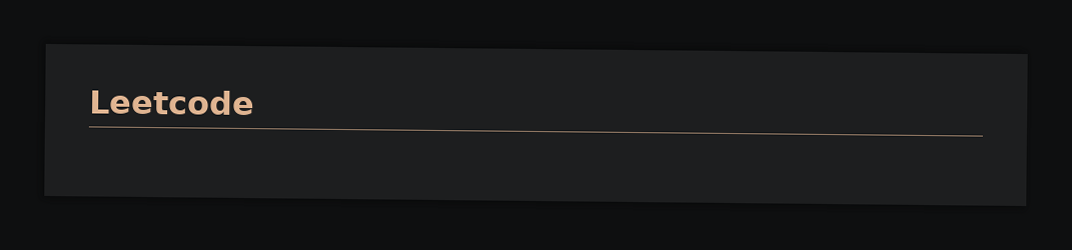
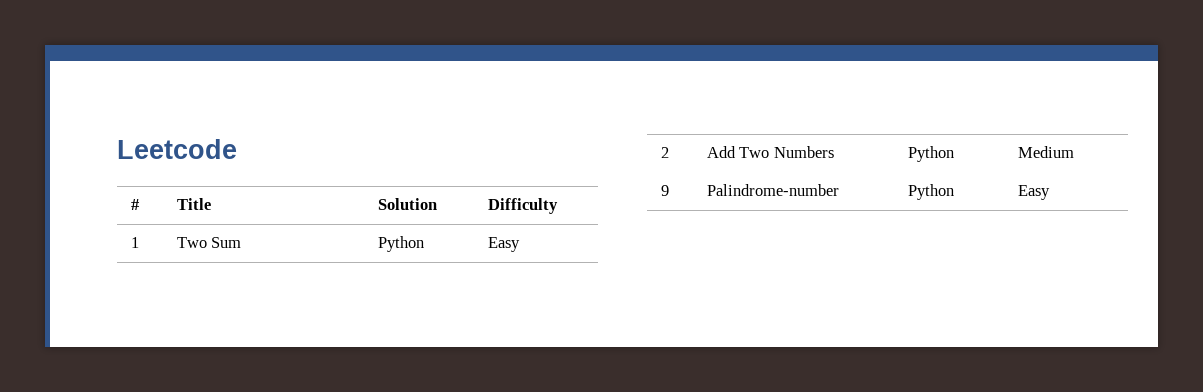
(255, 102) none -> [130,199,140,210] [176,198,211,210] [377,198,437,210] [487,198,558,214] [130,237,139,248] [176,237,242,248] [377,236,424,252] [487,237,520,252] [660,147,669,158] [706,146,834,158] [907,146,954,162] [1017,146,1074,158] [660,185,669,196] [706,184,839,196] [907,184,954,200] [1017,185,1050,200] // # | Title | Solution | Difficulty // 1 | Two Sum | Python | Easy // 2 | Add Two Numbers | Python | Medium // 9 | Palindrome-number | Python | Easy

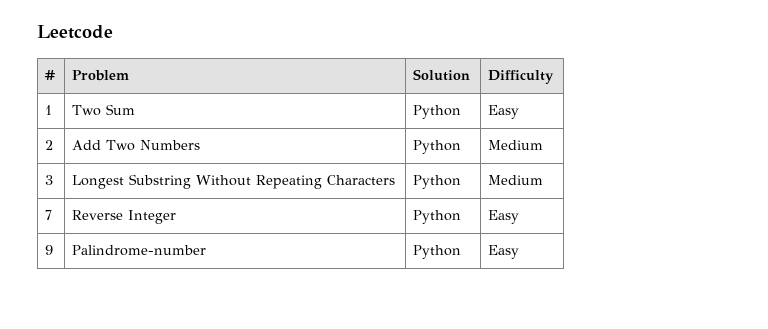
[176,198,211,210] Title -> [72,70,130,81] Problem
(1074, 152) none -> [45,175,54,185] [72,174,396,189] [413,175,462,189] [488,175,544,185] [45,210,53,220] [72,210,177,224] [413,210,462,224] [488,210,520,224] // 3 | Longest Substring Without Repeating Characters | Python | Medium // 7 | Reverse Integer | Python | Easy

